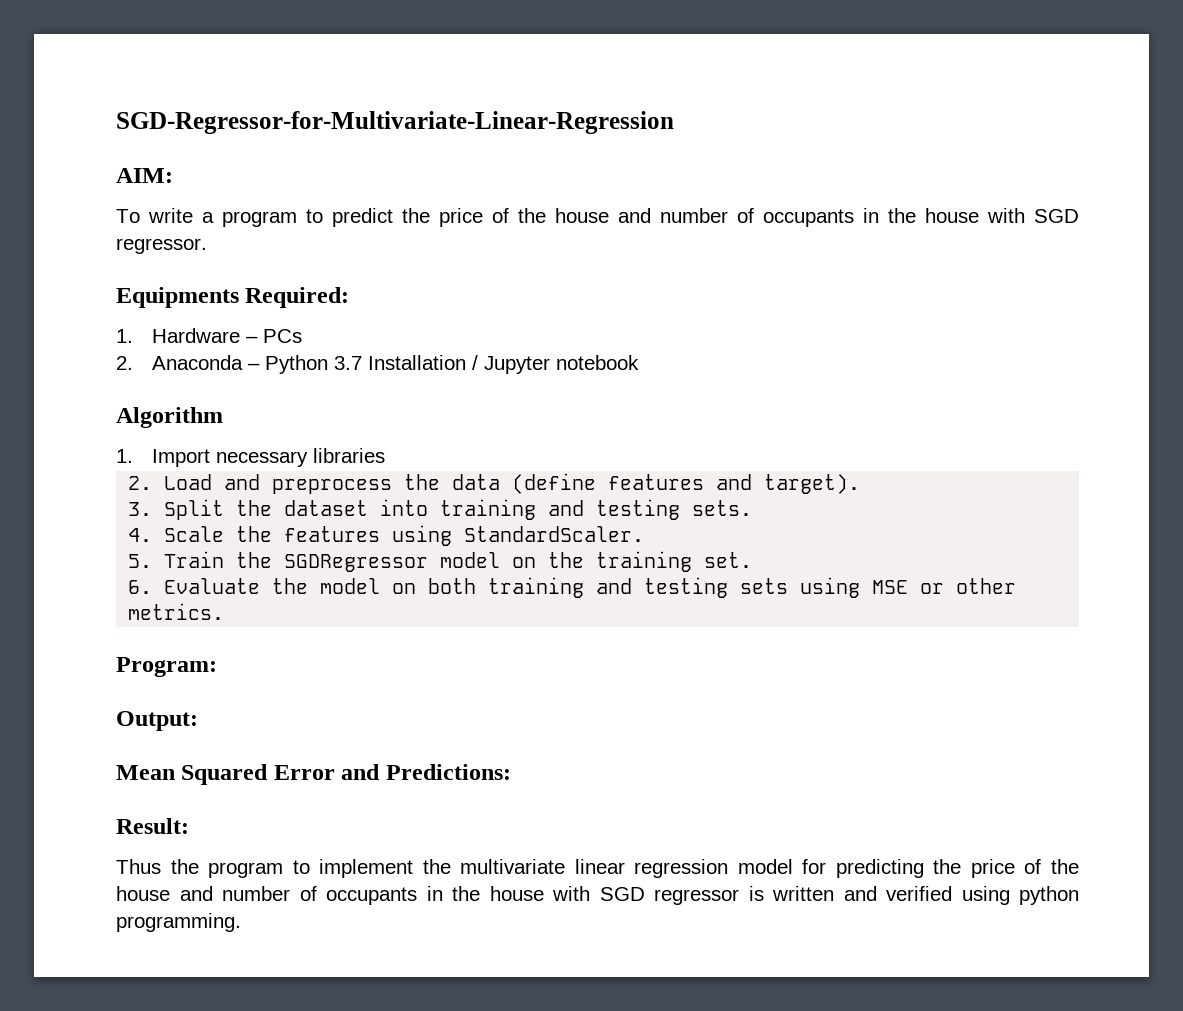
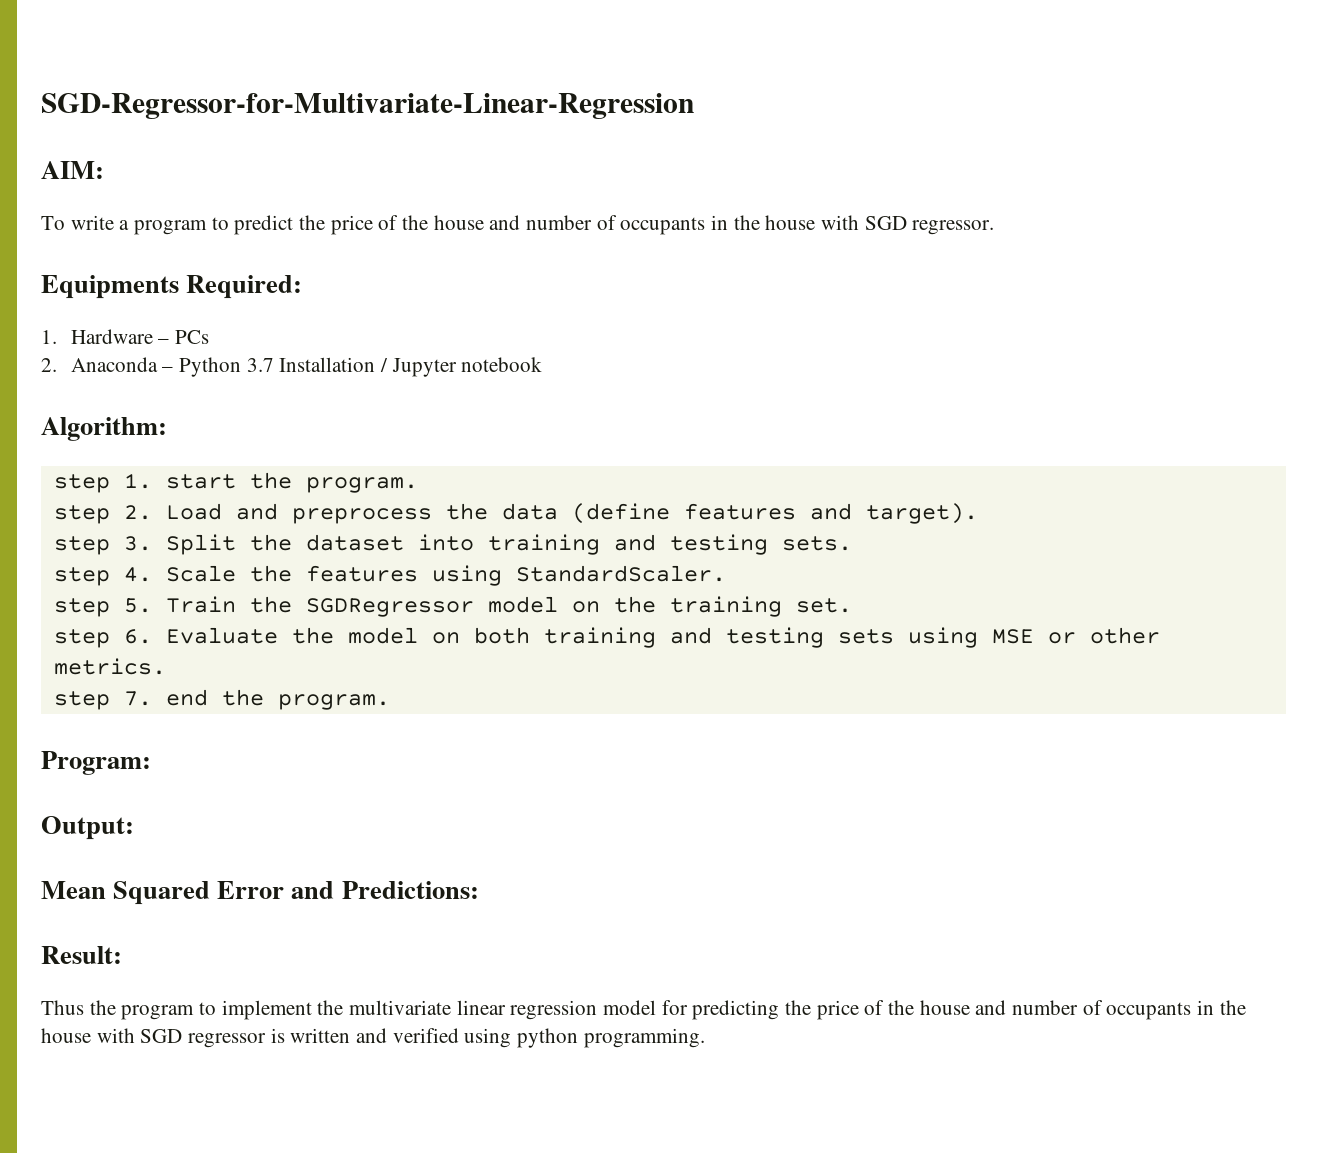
[116,407,223,428] [116,448,386,467] Algorithm // 1. Import necessary libraries // -> [41,417,167,441] [53,472,418,493] [53,505,110,524] Algorithm: // step 1. start the program. // step
(861, 484) none -> [53,536,110,555] step
(753, 508) none -> [53,567,110,586] step
(645, 534) none -> [53,598,110,617] step
(753, 560) none -> [53,629,110,648] step
(225, 611) none -> [53,689,390,710] // step 7. end the program.

